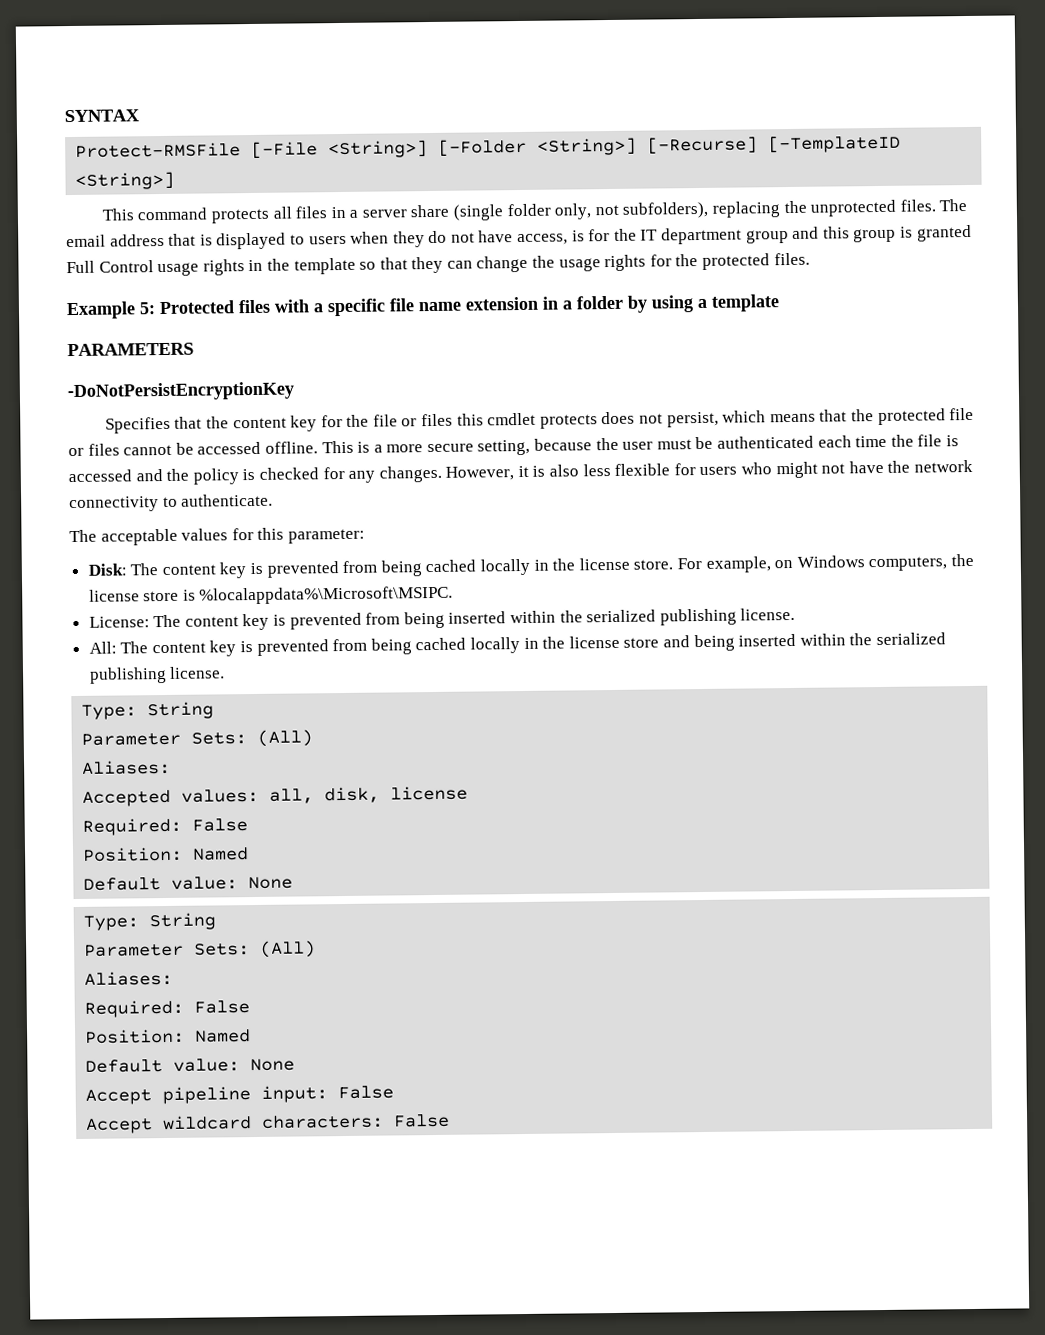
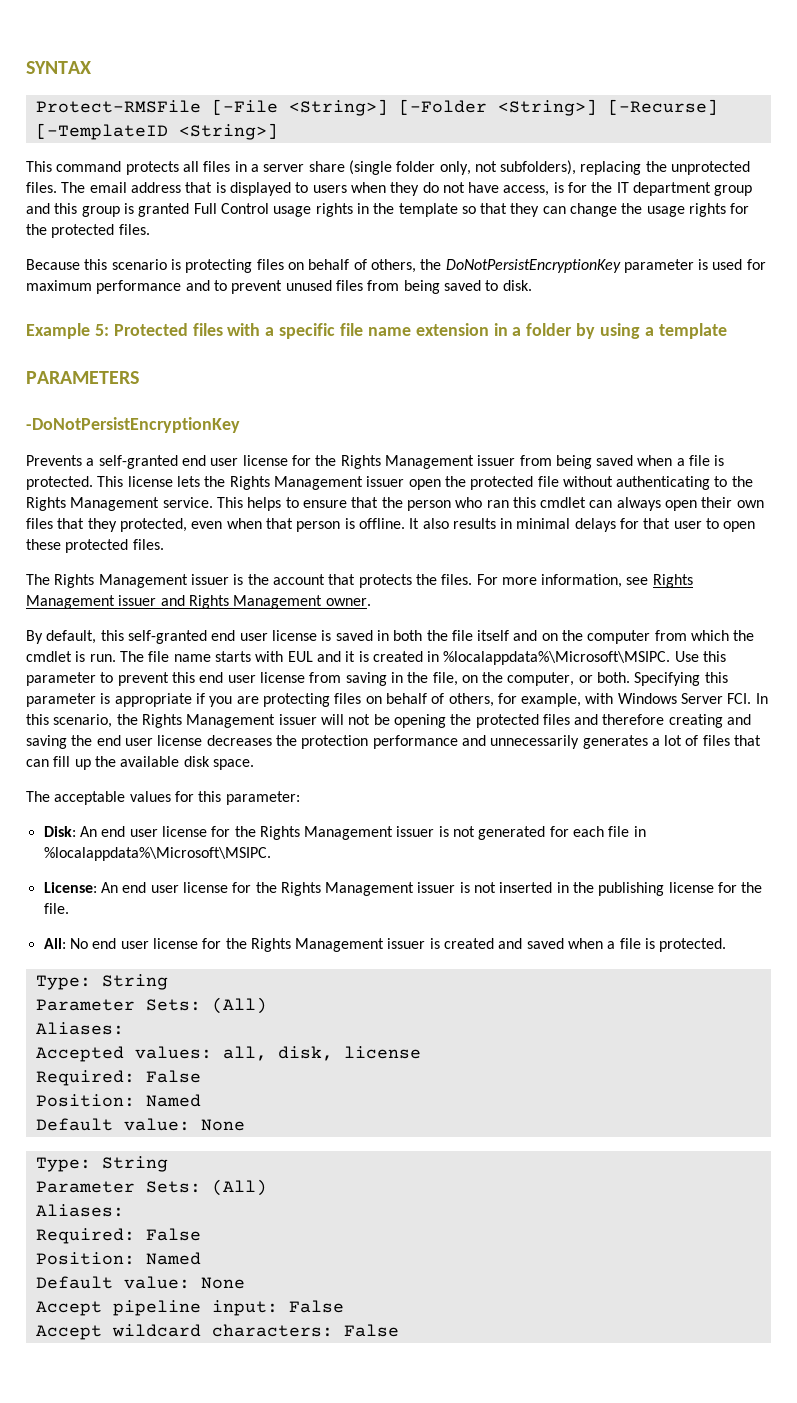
(810, 259) none -> [26,259,766,273] [26,280,532,294] // Because this scenario is protecting files on behalf of others, the DoNotPersistEncryptionKey parameter is used for maximum performance and to prevent unused files from being saved to disk.
[104,407,975,434] [68,434,959,457] [68,459,973,485] [69,493,274,513] Specifies that the content key for the file or files this cmdlet protects does not persist, which means that the protected file or files cannot be accessed offline. This is a more secure setting, because the user must be authenticated each time the file is accessed and the policy is checked for any changes. However, it is also less flexible for users who might not have the network connectivity to authenticate. -> [26,455,725,469] [26,476,753,490] [26,497,764,511] [26,518,756,532] [26,539,164,553] [26,574,693,588] [26,595,371,609] [26,630,755,644] [26,651,727,665] [26,672,728,686] [26,693,768,707] [26,714,752,728] [26,735,762,749] [26,756,254,770] Prevents a self-granted end user license for the Rights Management issuer from being saved when a file is protected. This license lets the Rights Management issuer open the protected file without authenticating to the Rights Management service. This helps to ensure that the person who ran this cmdlet can always open their own files that they protected, even when that person is offline. It also results in minimal delays for that user to open these protected files. // The Rights Management issuer is the account that protects the files. For more information, see Rights Management issuer and Rights Management owner. // By default, this self-granted end user license is saved in both the file itself and on the computer from which the cmdlet is run. The file name starts with EUL and it is created in %localappdata%\Microsoft\MSIPC. Use this parameter to prevent this end user license from saving in the file, on the computer, or both. Specifying this parameter is appropriate if you are protecting files on behalf of others, for example, with Windows Server FCI. In this scenario, the Rights Management issuer will not be opening the protected files and therefore creating and saving the end user license decreases the protection performance and unnecessarily generates a lot of files that can fill up the available disk space.
[130,553,974,579] [88,585,454,605] [88,607,796,631] [88,632,946,657] [88,666,226,684] The content key is prevented from being cached locally in the license store. For example, on Windows computers, the license store is %localappdata%\Microsoft\MSIPC. // License: The content key is prevented from being inserted within the serialized publishing license. // All: The content key is prevented from being cached locally in the license store and being inserted within the serialized publishing license. -> [79,826,646,840] [43,847,271,861] [43,882,763,896] [43,903,69,914] [43,938,727,952] An end user license for the Rights Management issuer is not generated for each file in %localappdata%\Microsoft\MSIPC. // License: An end user license for the Rights Management issuer is not inserted in the publishing license for the file. // All: No end user license for the Rights Management issuer is created and saved when a file is protected.

